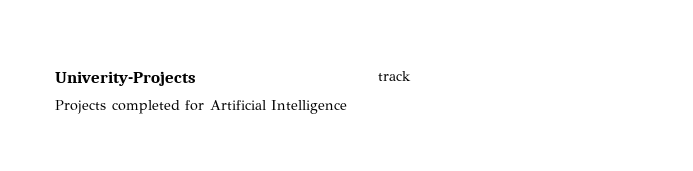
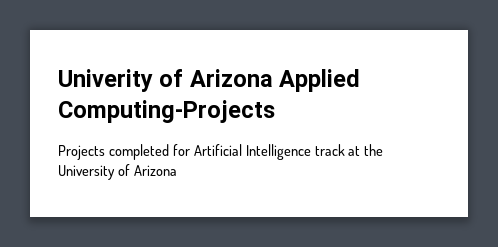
[55,71,196,86] Univerity-Projects -> [58,69,361,92] [58,100,275,123] Univerity of Arizona Applied Computing-Projects
(411, 76) none -> [348,144,384,156] [58,164,177,180] at the University of Arizona

